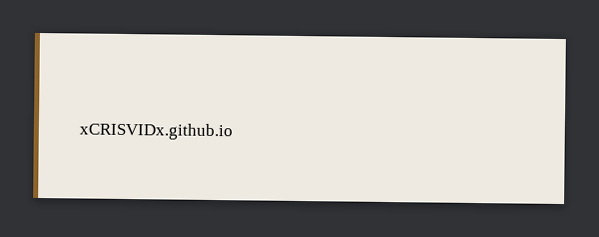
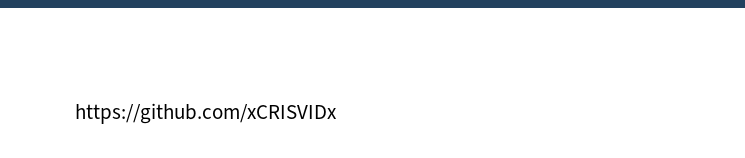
[79,122,233,141] xCRISVIDx.github.io -> [75,103,337,124] https://github.com/xCRISVIDx

